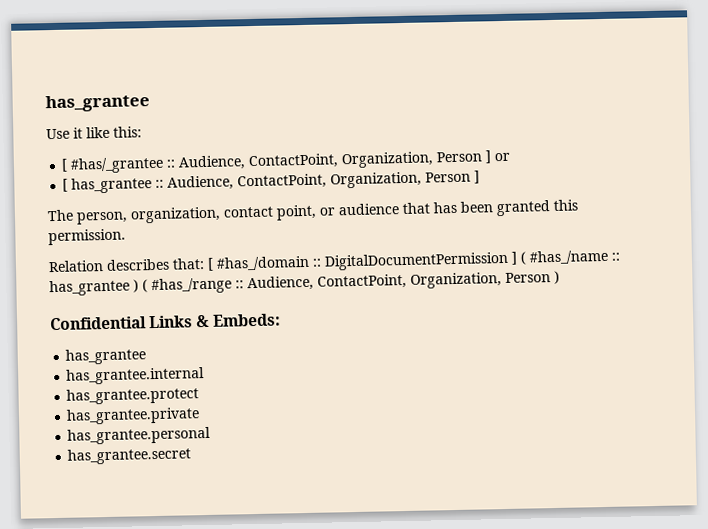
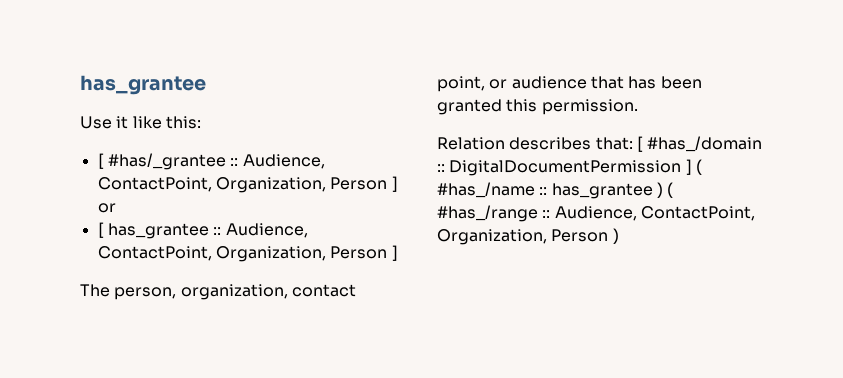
[50,313,281,331] [65,348,147,365] [66,367,206,385] [66,387,200,405] [66,407,201,425] [67,426,212,445] [67,447,192,465] // Confidential Links & Embeds: // has_grantee // has_grantee.internal // has_grantee.protect // has_grantee.private // has_grantee.personal // has_grantee.secret -> (619, 236) none

